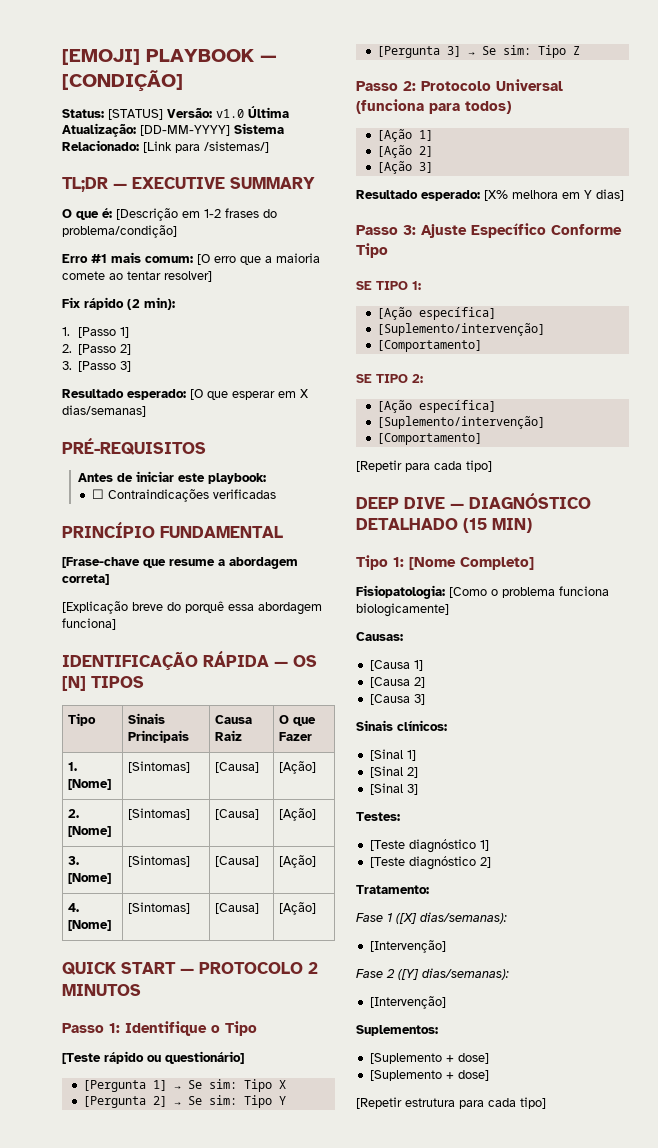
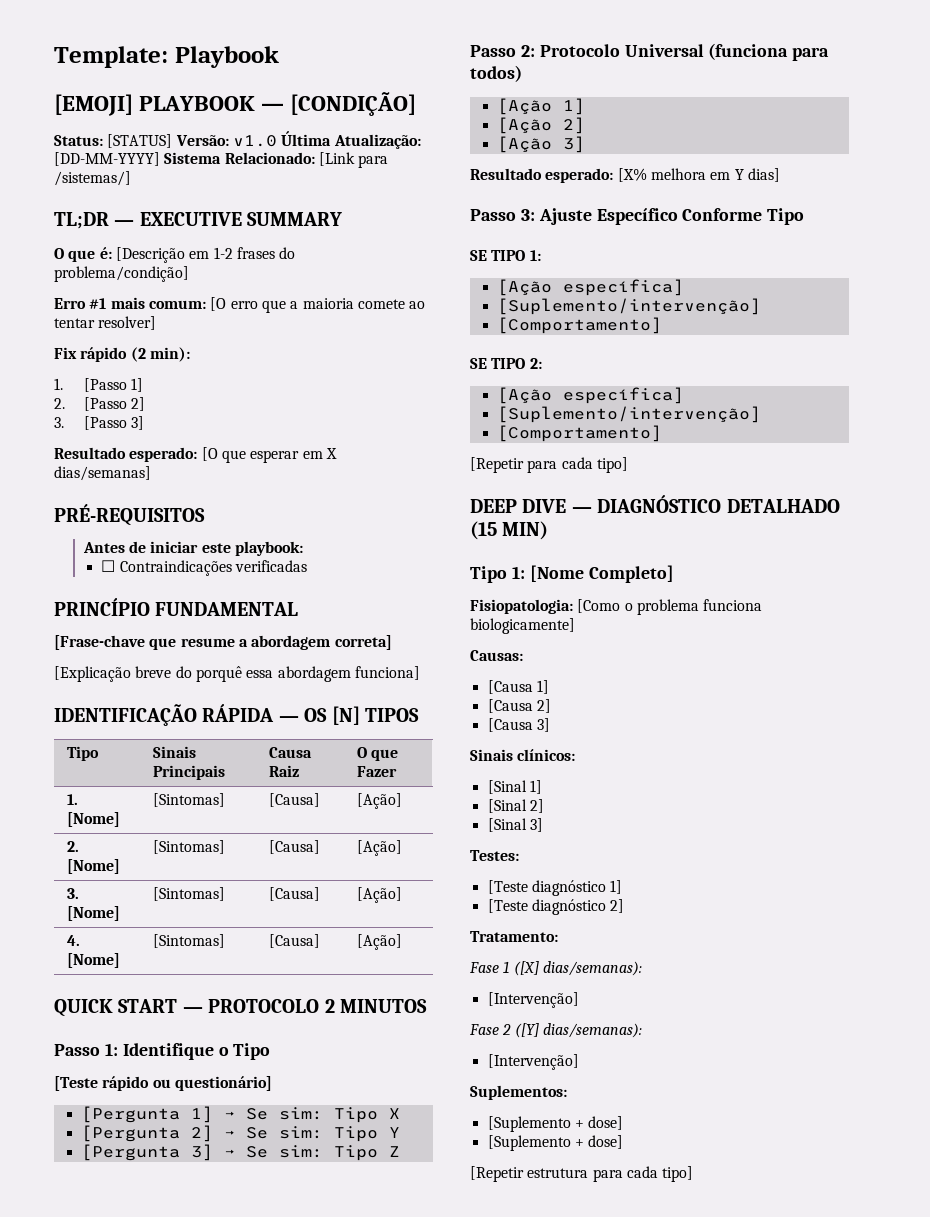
(62, 57) none -> [54,46,279,68] Template: Playbook //

